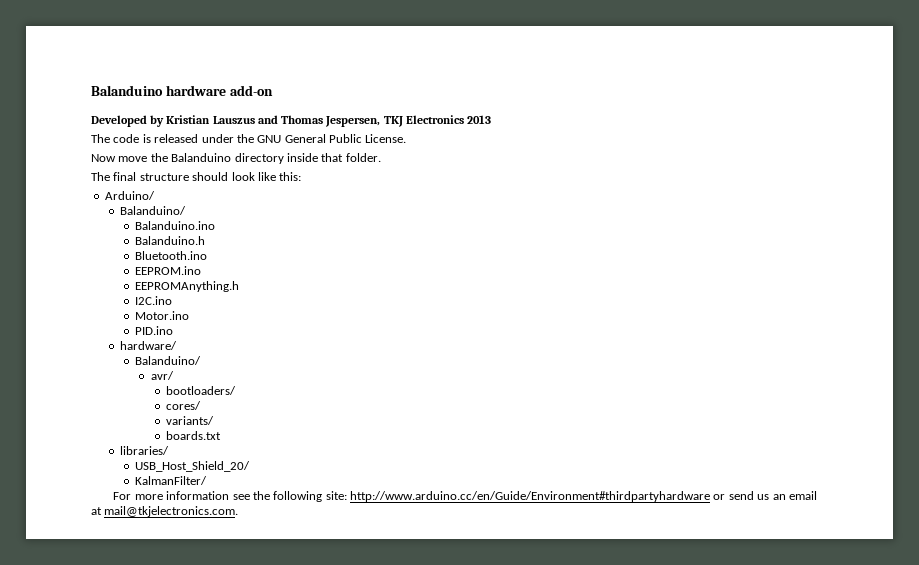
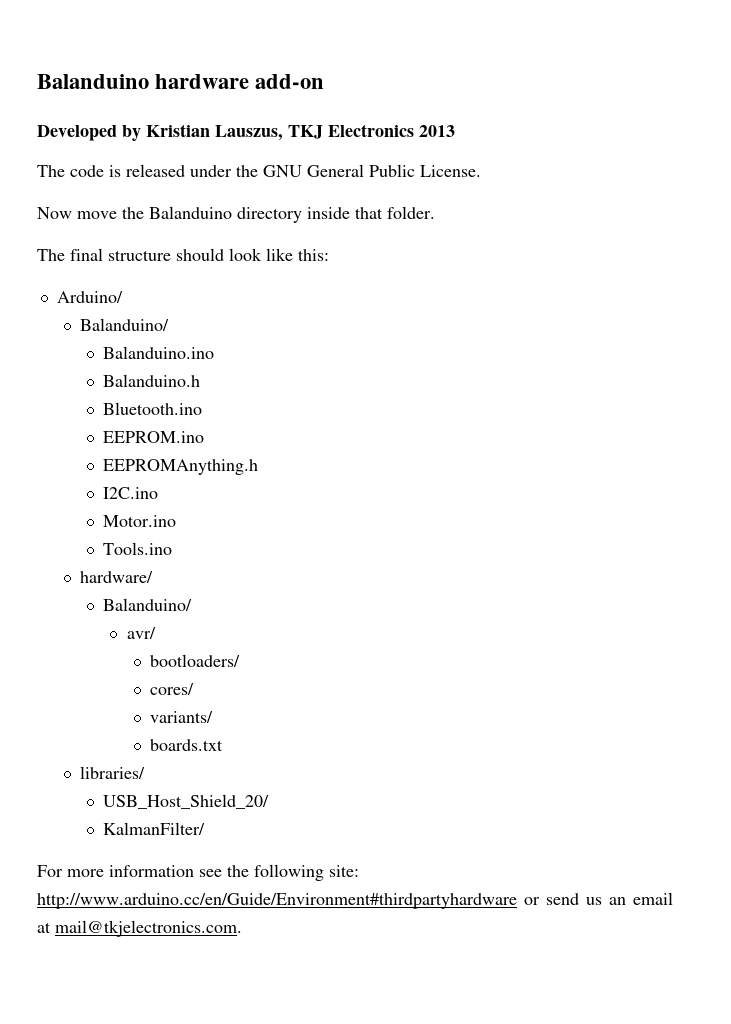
[212,115,381,127] Lauszus and Thomas Jespersen, -> [215,125,283,141] Lauszus,
[135,326,174,335] PID.ino -> [103,542,173,555] Tools.ino

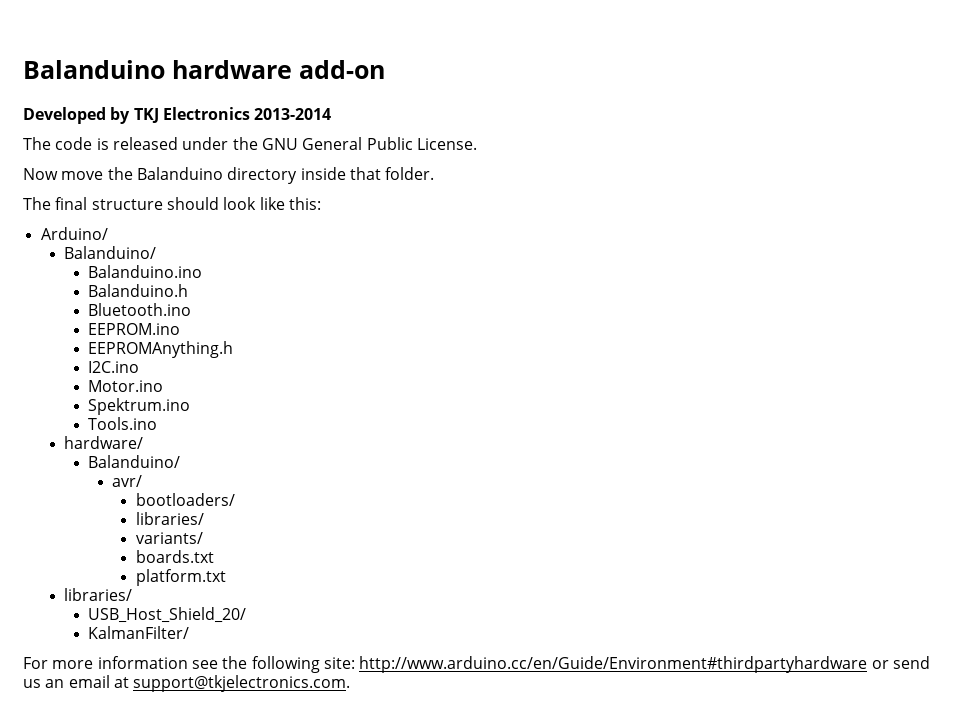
[146,124,283,141] Kristian Lauszus, -> (131, 115) none
[419,125,455,137] 2013 -> [254,108,332,120] 2013-2014
(177, 521) none -> [88,398,191,415] // Spektrum.ino
[149,683,194,695] cores/ -> [135,512,204,525] libraries/
(223, 745) none -> [135,569,226,586] // platform.txt
[55,920,242,937] mail@tkjelectronics.com. -> [133,675,351,692] support@tkjelectronics.com.

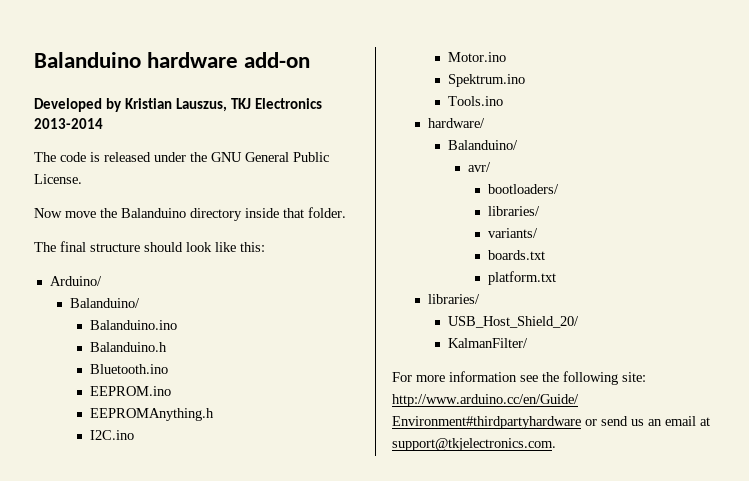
(131, 115) none -> [124,98,227,112] Kristian Lauszus,

